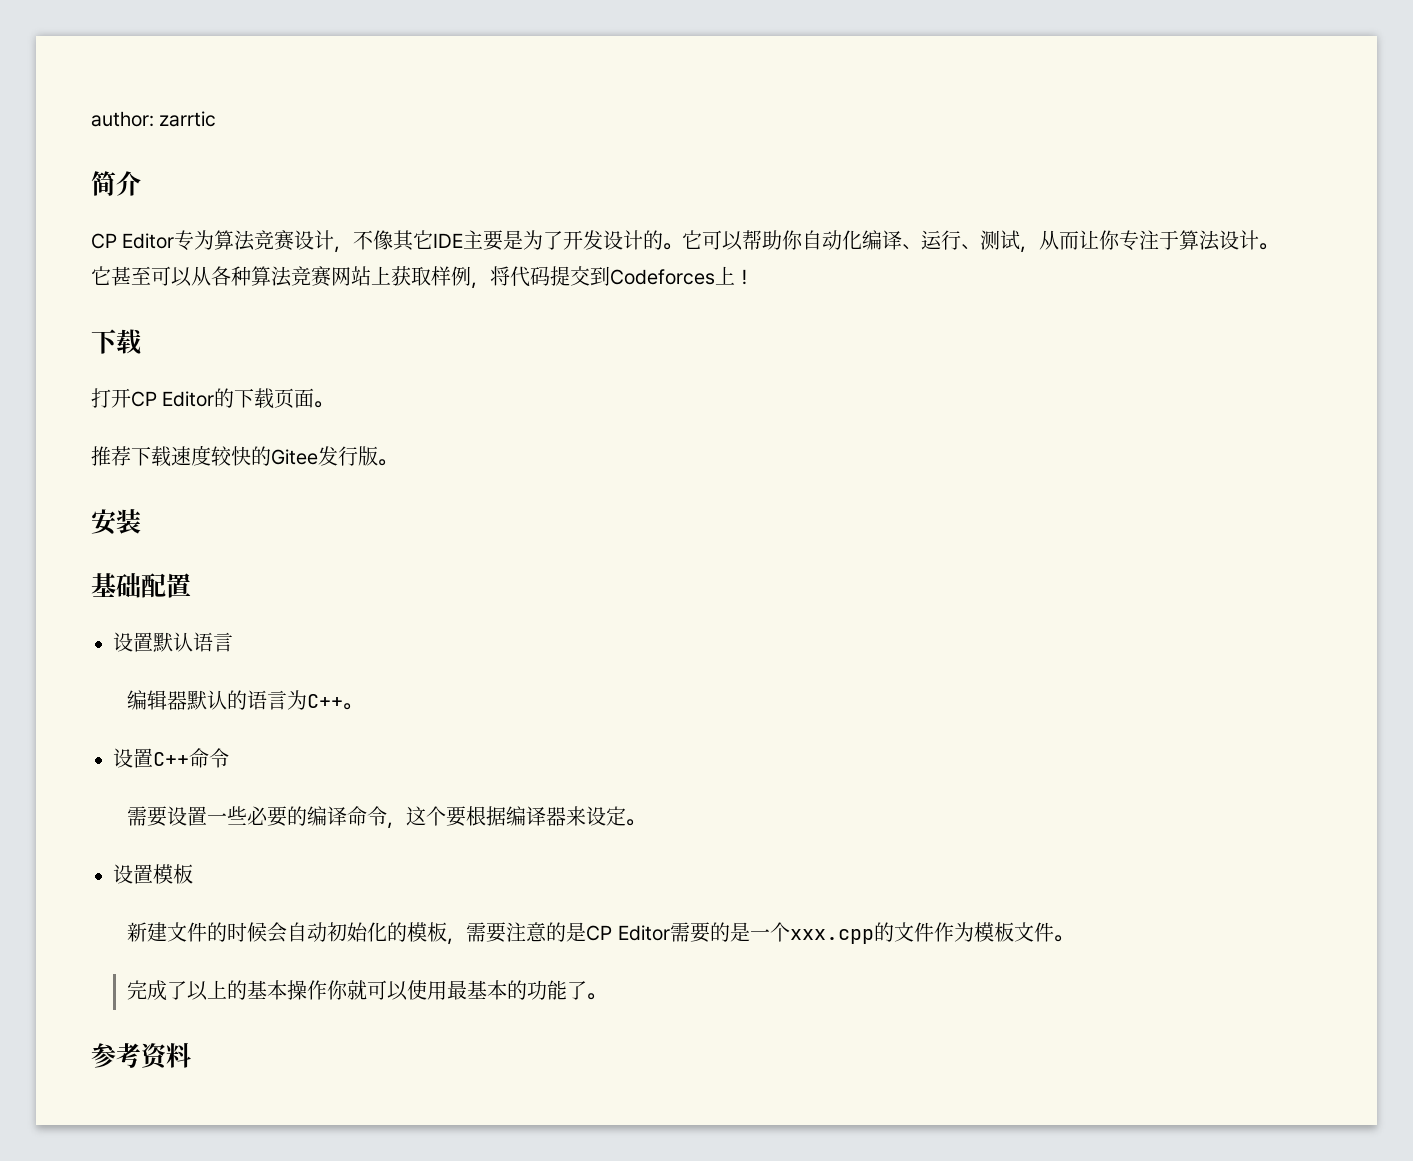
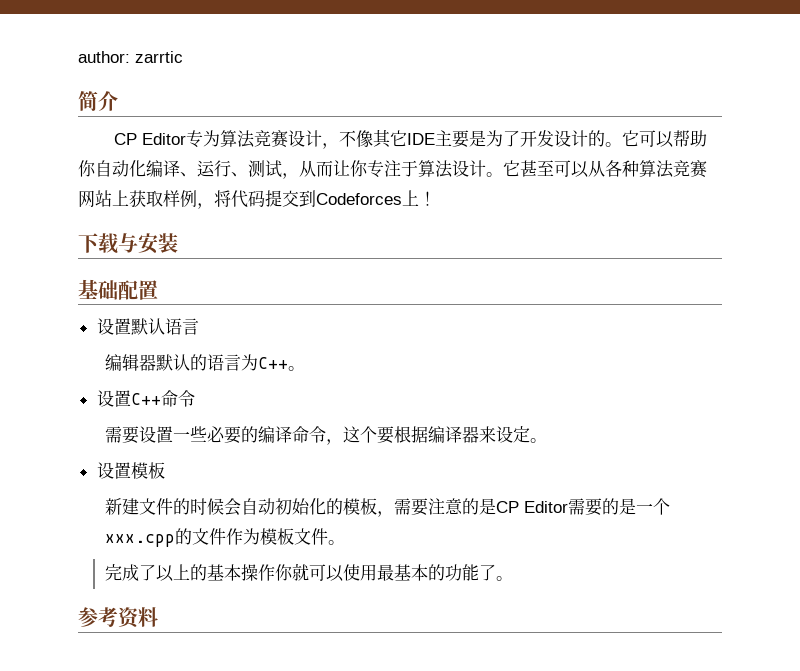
[91,388,334,409] [91,445,397,467] // 打开CP Editor的下载页面。 // 推荐下载速度较快的Gitee发行版。 // -> [118,233,138,253] 与

